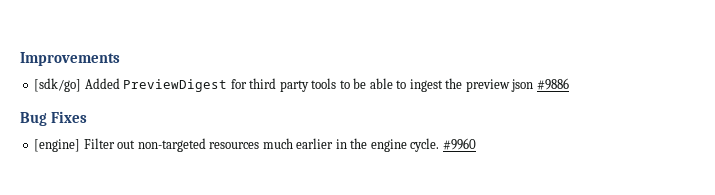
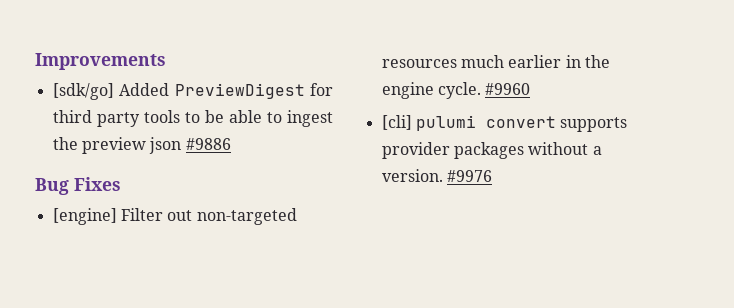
(476, 144) none -> [381,115,628,132] [381,142,602,159] [381,169,492,182] // [cli] pulumi convert supports provider packages without a version. #9976

